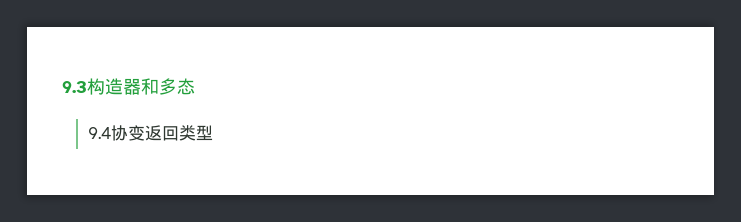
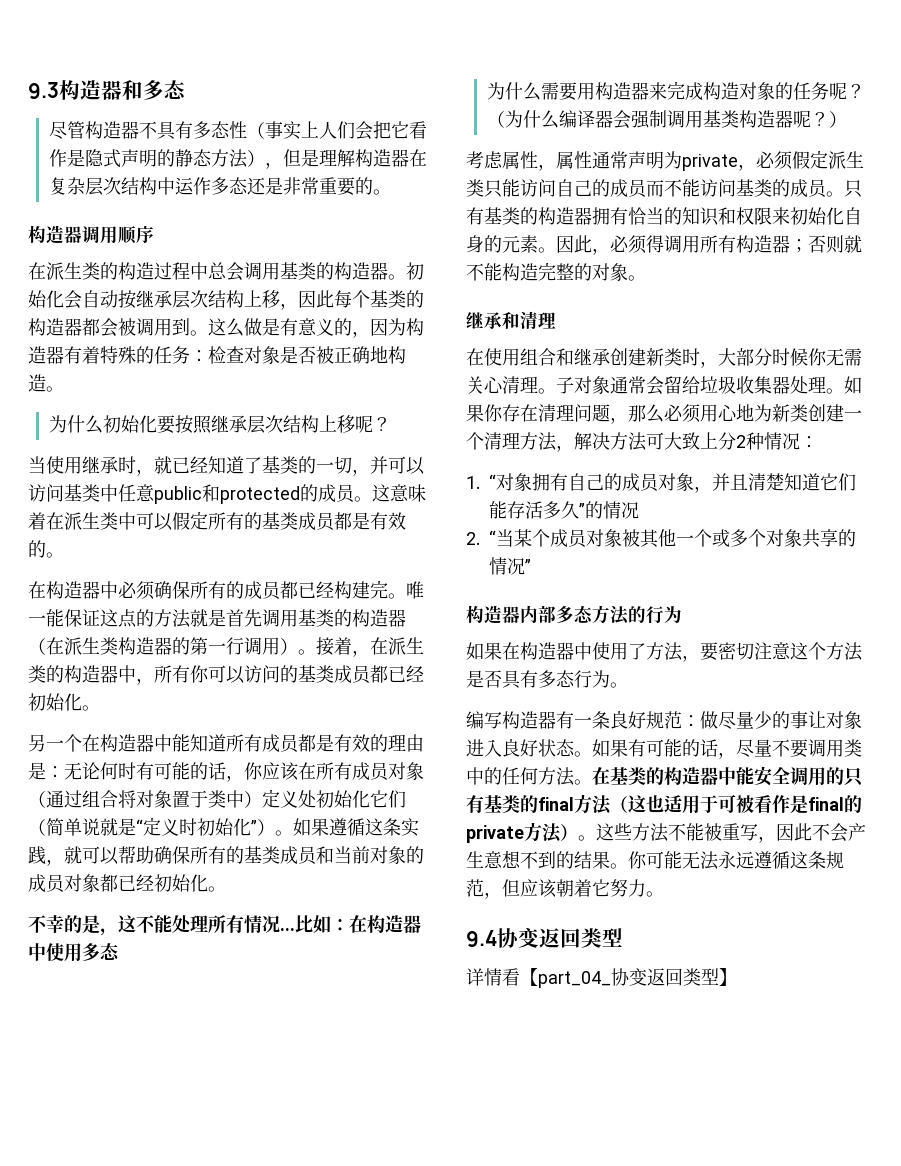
[87,125,213,141] 9.4协变返回类型 -> [48,121,427,140] [48,149,427,169] [48,177,391,196] [28,225,154,244] [28,262,424,281] [28,290,424,310] [28,318,424,338] [28,346,406,364] [28,374,64,392] [48,415,391,434] [28,456,425,476] [28,484,426,504] [28,511,406,531] [28,540,64,558] [28,580,424,600] [28,609,406,628] [28,637,424,657] [28,665,424,685] [28,693,100,711] [28,734,424,753] [28,762,424,782] [28,789,406,808] [28,817,419,837] [28,846,424,866] [28,874,226,893] [28,915,421,936] [28,943,120,962] [486,81,865,101] [486,110,847,129] [466,150,864,171] [466,179,862,198] [466,207,862,226] [466,235,862,255] [466,262,646,281] [466,311,556,329] [466,348,862,368] [466,376,862,395] [466,404,862,424] [466,432,818,452] [466,473,856,493] [489,501,639,519] [466,529,856,548] [489,557,531,575] [466,605,682,625] [466,642,863,662] [466,670,628,689] [466,711,862,730] [466,739,862,759] [466,766,863,786] [466,794,862,815] [466,822,866,843] [466,850,844,870] [466,879,664,899] [466,927,623,948] [466,968,737,988] 尽管构造器不具有多态性（事实上人们会把它看作是隐式声明的静态方法），但是理解构造器在复杂层次结构中运作多态还是非常重要的。 // 构造器调用顺序 // 在派生类的构造过程中总会调用基类的构造器。初始化会自动按继承层次结构上移，因此每个基类的构造器都会被调用到。这么做是有意义的，因为构造器有着特殊的任务：检查对象是否被正确地构造。 // 为什么初始化要按照继承层次结构上移呢？ // 当使用继承时，就已经知道了基类的一切，并可以访问基类中任意public和protected的成员。这意味着在派生类中可以假定所有的基类成员都是有效的。 // 在构造器中必须确保所有的成员都已经构建完。唯一能保证这点的方法就是首先调用基类的构造器（在派生类构造器的第一行调用）。接着，在派生类的构造器中，所有你可以访问的基类成员都已经初始化。 // 另一个在构造器中能知道所有成员都是有效的理由是：无论何时有可能的话，你应该在所有成员对象（通过组合将对象置于类中）定义处初始化它们（简单说就是“定义时初始化”）。如果遵循这条实践，就可以帮助确保所有的基类成员和当前对象的成员对象都已经初始化。 // 不幸的是，这不能处理所有情况...比如：在构造器中使用多态 // 为什么需要用构造器来完成构造对象的任务呢？（为什么编译器会强制调用基类构造器呢？） // 考虑属性，属性通常声明为private，必须假定派生类只能访问自己的成员而不能访问基类的成员。只有基类的构造器拥有恰当的知识和权限来初始化自身的元素。因此，必须得调用所有构造器；否则就不能构造完整的对象。 // 继承和清理 // 在使用组合和继承创建新类时，大部分时候你无需关心清理。子对象通常会留给垃圾收集器处理。如果你存在清理问题，那么必须用心地为新类创建一个清理方法，解决方法可大致上分2种情况： // 1. “对象拥有自己的成员对象，并且清楚知道它们能存活多久”的情况 // 2. “当某个成员对象被其他一个或多个对象共享的情况” // 构造器内部多态方法的行为 // 如果在构造器中使用了方法，要密切注意这个方法是否具有多态行为。 // 编写构造器有一条良好规范：做尽量少的事让对象进入良好状态。如果有可能的话，尽量不要调用类中的任何方法。在基类的构造器中能安全调用的只有基类的final方法（这也适用于可被看作是final的private方法）。这些方法不能被重写，因此不会产生意想不到的结果。你可能无法永远遵循这条规范，但应该朝着它努力。 // 9.4协变返回类型 // 详情看【part_04_协变返回类型】

